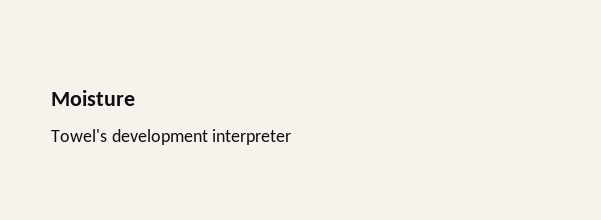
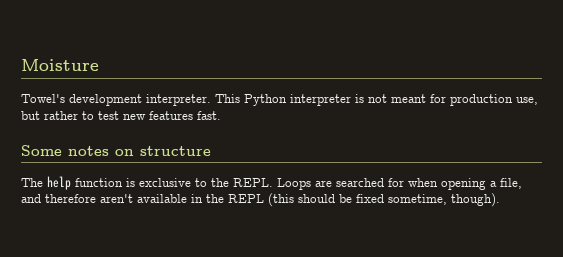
[212,129,292,145] interpreter -> [146,94,538,106] [21,111,221,120] [21,145,211,156] [21,176,522,190] [21,193,500,207] interpreter. This Python interpreter is not meant for production use, but rather to test new features fast. // Some notes on structure // The help function is exclusive to the REPL. Loops are searched for when opening a file, and therefore aren't available in the REPL (this should be fixed sometime, though).

